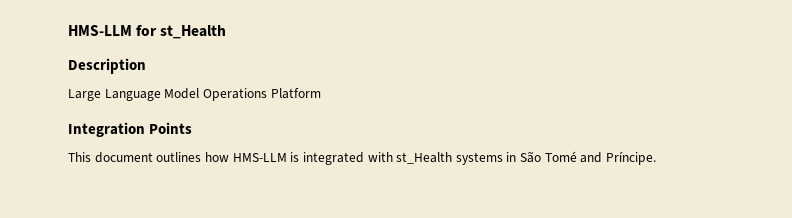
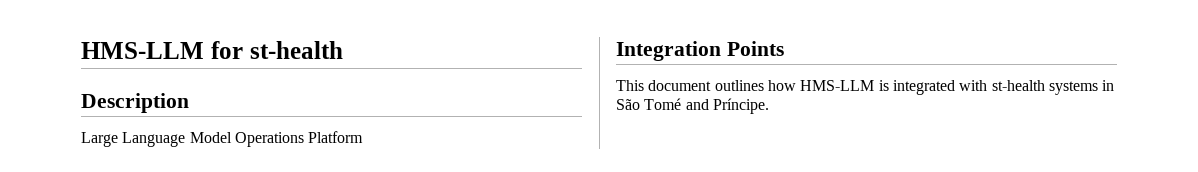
[160,25,227,39] st_Health -> [249,41,343,59] st-health
[396,152,453,164] st_Health -> [991,80,1045,91] st-health

